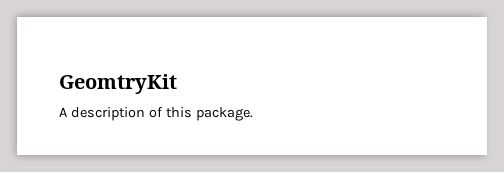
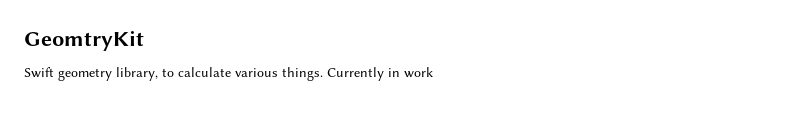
[59,107,253,121] A description of this package. -> [24,67,433,81] Swift geometry library, to calculate various things. Currently in work

